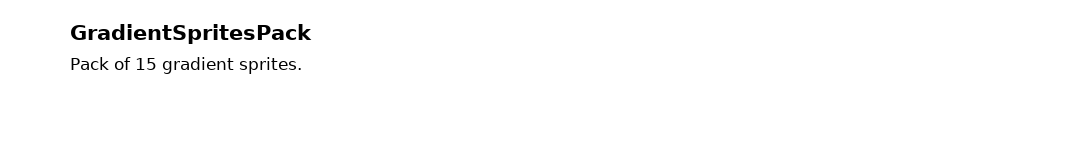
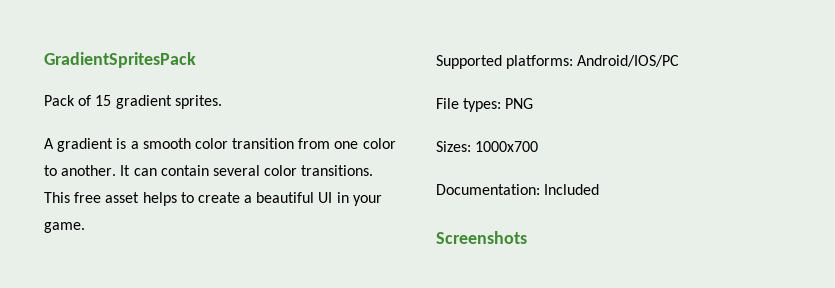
(302, 65) none -> [44,138,396,152] [44,165,374,176] [44,192,382,206] [44,222,85,233] [436,55,680,69] [436,98,534,112] [436,141,539,152] [436,184,600,195] [436,231,527,244] // A gradient is a smooth color transition from one color to another. It can contain several color transitions. This free asset helps to create a beautiful UI in your game. // Supported platforms: Android/IOS/PC // File types: PNG // Sizes: 1000x700 // Documentation: Included // Screenshots

